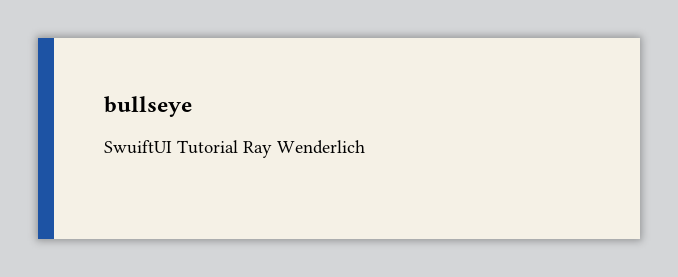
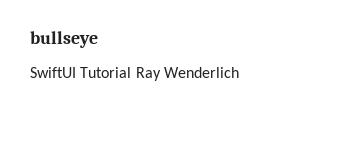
[104,140,172,154] SwuiftUI -> [30,67,76,78] SwiftUI

